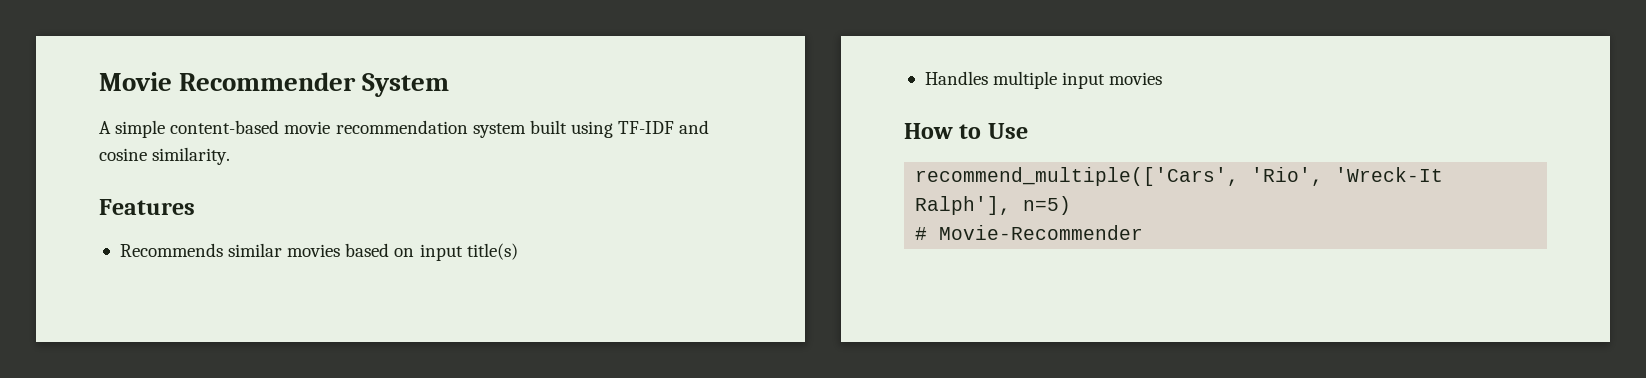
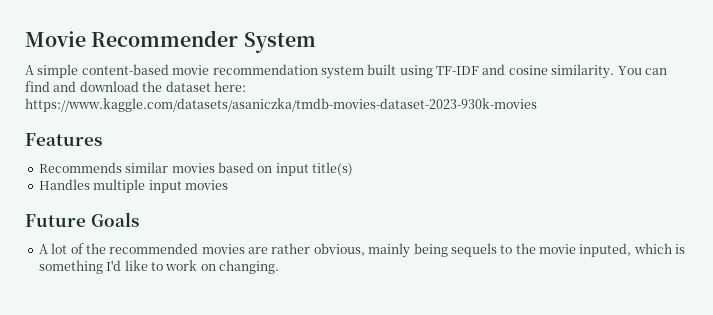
(231, 156) none -> [617,66,667,75] [25,81,246,92] [25,98,537,112] You can find and download the dataset here: https://www.kaggle.com/datasets/asaniczka/tmdb-movies-dataset-2023-930k-movies
[904,123,1028,139] [915,167,1444,186] [915,196,1072,215] [915,225,1144,240] How to Use // recommend_multiple(['Cars', 'Rio', 'Wreck-It Ralph'], n=5) // # Movie-Recommender -> [25,212,139,227] [38,243,686,258] [38,260,279,274] Future Goals // A lot of the recommended movies are rather obvious, mainly being sequels to the movie inputed, which is something I'd like to work on changing.

